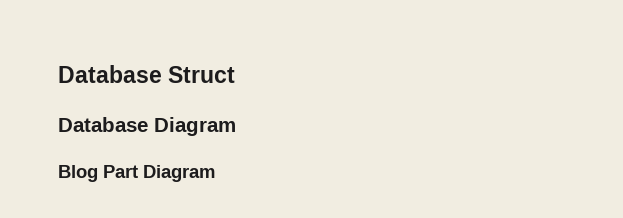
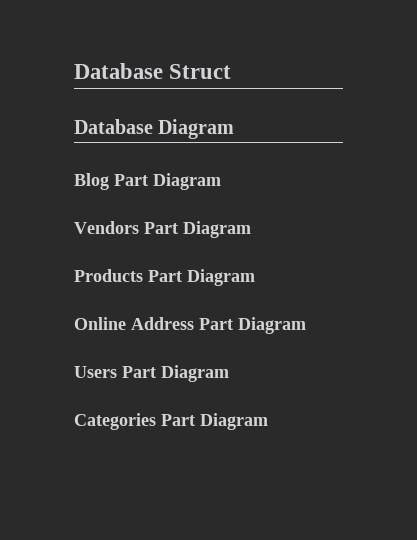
(215, 173) none -> [74,221,251,238] [74,269,255,286] [74,317,306,334] [74,365,229,382] [74,413,268,430] // Vendors Part Diagram // Products Part Diagram // Online Address Part Diagram // Users Part Diagram // Categories Part Diagram

